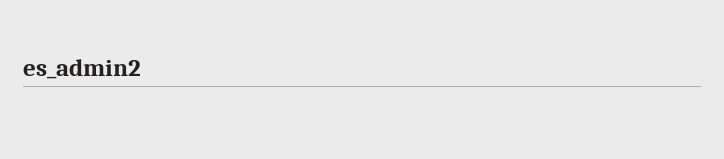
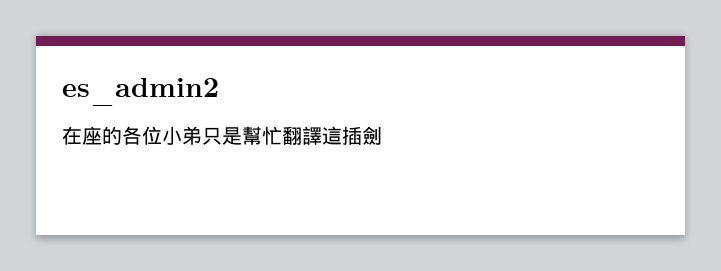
(141, 69) none -> [62,126,382,145] // 在座的各位小弟只是幫忙翻譯這插劍

